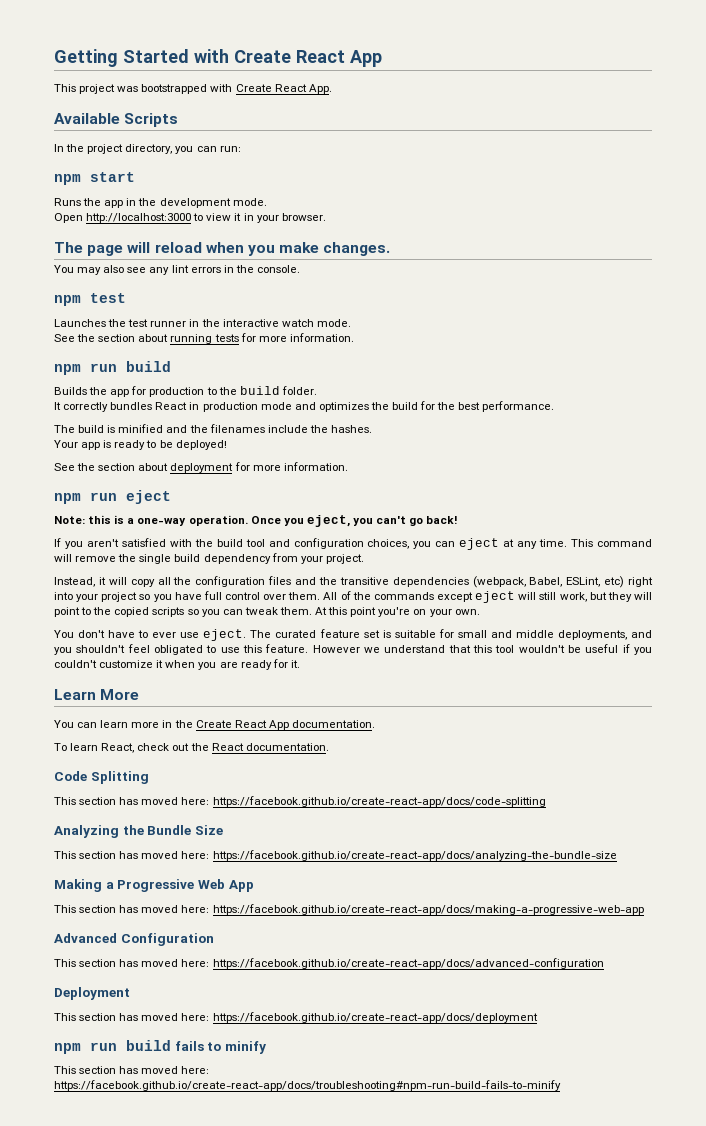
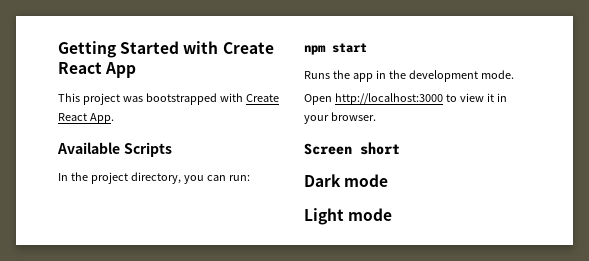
[54,242,391,256] [54,265,300,275] [54,293,126,306] [54,319,351,327] [54,333,354,344] [54,361,171,375] [54,386,317,397] [54,401,555,412] [54,424,372,433] [54,440,227,450] [54,462,348,473] [54,490,171,504] [54,515,459,527] [54,538,653,550] [54,553,364,564] [54,576,653,588] [54,591,652,603] [54,607,480,617] [54,629,652,641] [54,644,652,655] [54,659,300,670] [54,689,140,700] [54,720,375,730] [54,743,329,753] [54,771,149,784] [54,796,546,807] [54,825,223,838] [54,850,617,861] [54,879,254,892] [54,904,644,915] [54,933,214,946] [54,958,604,969] [54,987,130,1000] [54,1012,538,1023] [54,1040,266,1054] [54,1066,210,1074] [54,1080,561,1091] The page will reload when you make changes. // You may also see any lint errors in the console. // npm test // Launches the test runner in the interactive watch mode. // See the section about running tests for more information. // npm run build // Builds the app for production to the build folder. // It correctly bundles React in production mode and optimizes the build for the best performance. // The build is minified and the filenames include the hashes. // Your app is ready to be deployed! // See the section about deployment for more information. // npm run eject // Note: this is a one-way operation. Once you eject, you can't go back! // If you aren't satisfied with the build tool and configuration choices, you can eject at any time. This command will remove the single build dependency from your project. // Instead, it will copy all the configuration files and the transitive dependencies (webpack, Babel, ESLint, etc) right into your project so you have full control over them. All of the commands except eject will still work, but they will point to the copied scripts so you can tweak them. At this point you're on your own. // You don't have to ever use eject. The curated feature set is suitable for small and middle deployments, and you shouldn't feel obligated to use this feature. However we understand that this tool wouldn't be useful if you couldn't customize it when you are ready for it. // Learn More // You can learn more in the Create React App documentation. // To learn React, check out the React documentation. // Code Splitting // This section has moved here: https://facebook.github.io/create-react-app/docs/code-splitting // Analyzing the Bundle Size // This section has moved here: https://facebook.github.io/create-react-app/docs/analyzing-the-bundle-size // Making a Progressive Web App // This section has moved here: https://facebook.github.io/create-react-app/docs/making-a-progressive-web-app // Advanced Configuration // This section has moved here: https://facebook.github.io/create-react-app/docs/advanced-configuration // Deployment // This section has moved here: https://facebook.github.io/create-react-app/docs/deployment // npm run build fails to minify // This section has moved here: https://facebook.github.io/create-react-app/docs/troubleshooting#npm-run-build-fails-to-minify -> [304,142,400,155] [304,174,389,187] [304,208,393,225] Screen short // Dark mode // Light mode

